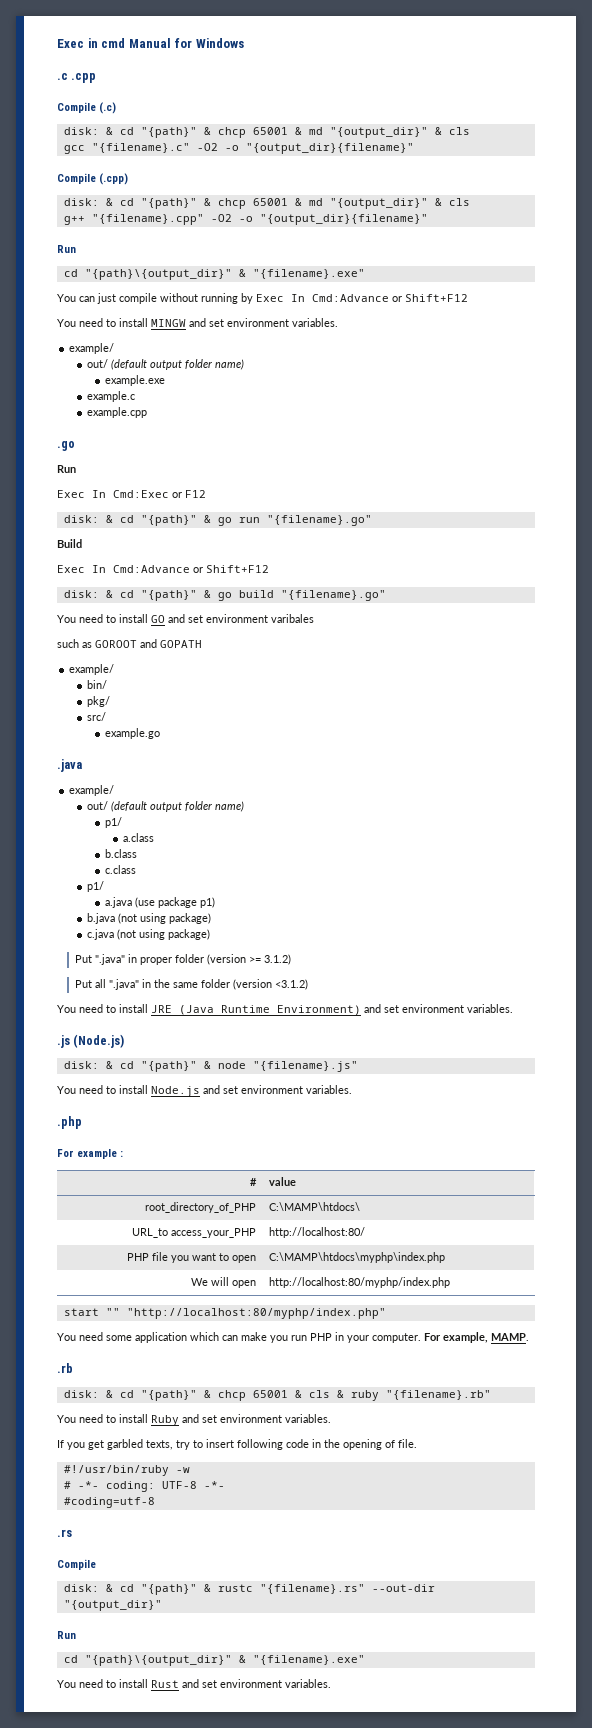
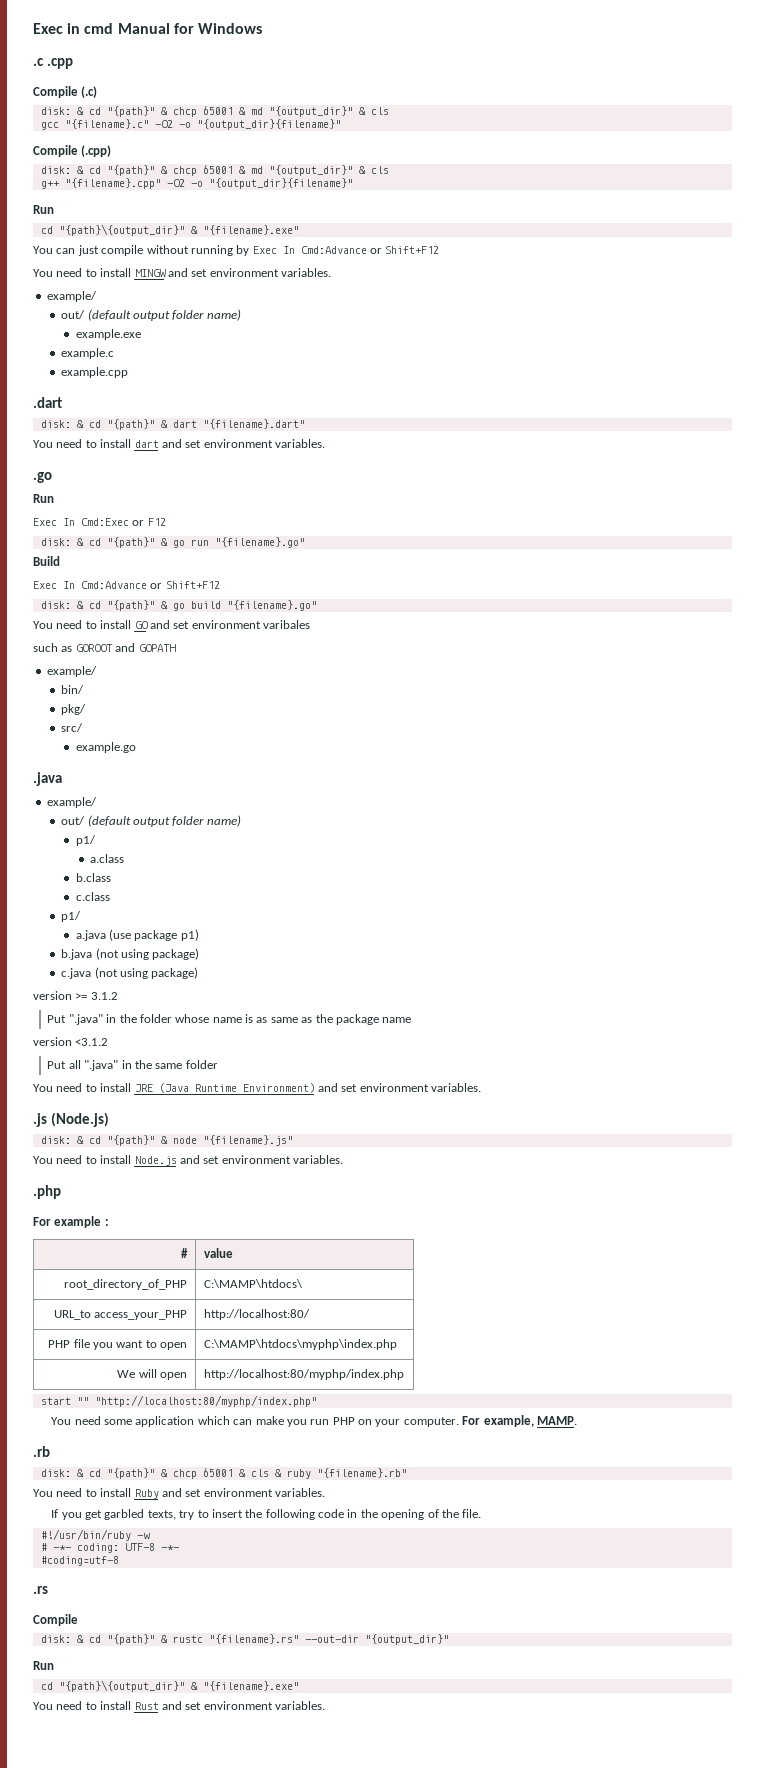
(148, 412) none -> [33,397,62,408] [40,419,305,430] [33,439,325,448] // .dart // disk: & cd "{path}" & dart "{filename}.dart" // You need to install dart and set environment variables.
(211, 934) none -> [33,991,118,1000] // version >= 3.1.2
[139,954,291,965] proper folder (version >= 3.1.2) -> [119,1014,412,1025] [33,1037,109,1046] the folder whose name is as same as the package name // version <3.1.2
[232,979,308,990] (version <3.1.2) -> (218, 1064) none
[335,1332,344,1341] in -> [358,1419,373,1425] on
(234, 1443) none -> [245,1509,263,1518] the
(395, 1444) none -> [441,1509,459,1518] the

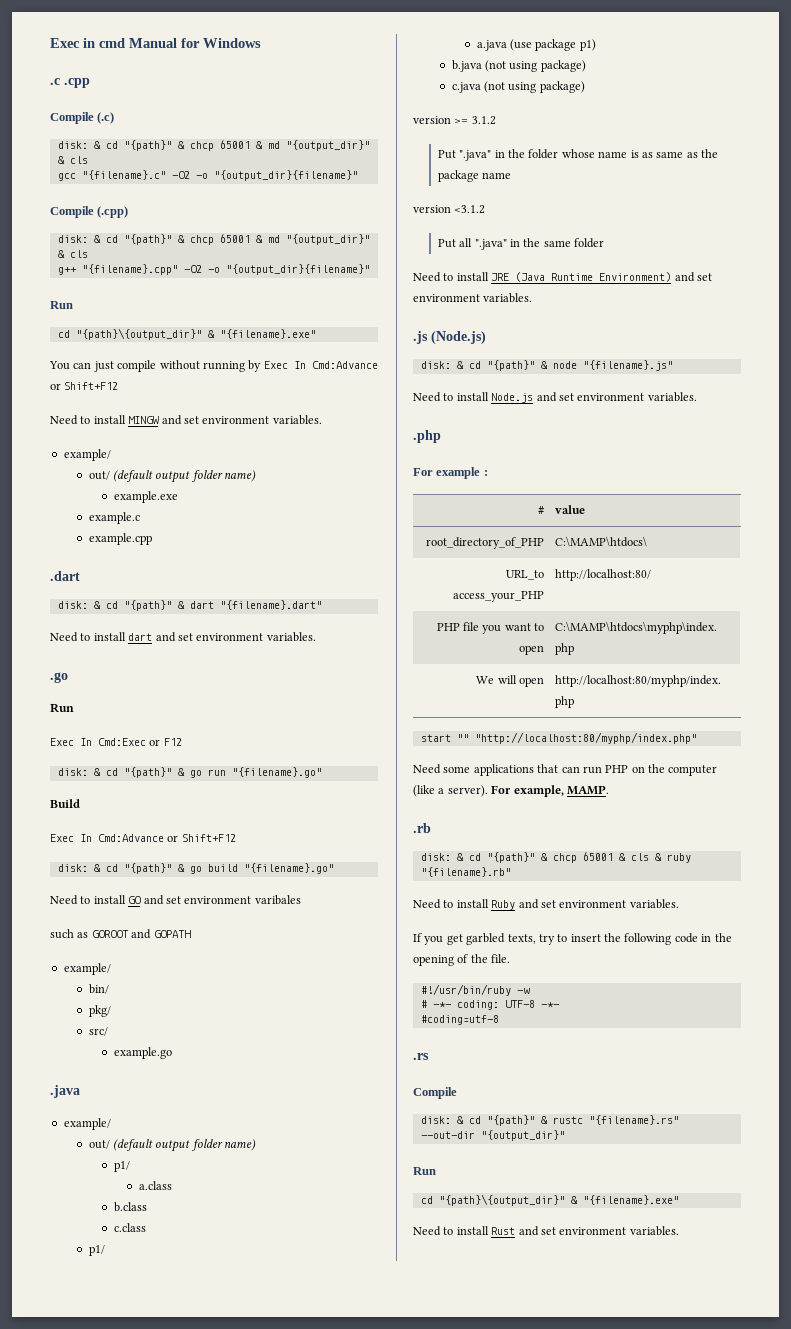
[33,268,83,277] You need -> [50,415,78,425] Need
[33,439,83,448] You need -> [50,632,78,642] Need
[33,620,83,629] You need -> [50,895,78,905] Need
[33,1083,83,1092] You need -> [413,272,441,282] Need
[33,1155,83,1164] You need -> [413,392,441,402] Need
[51,1416,459,1427] You need some application which can make you run PHP on your computer. -> [413,764,718,776] [413,785,488,797] Need some applications that can run PHP on the computer (like a server).
[33,1488,83,1497] You need -> [413,899,441,909] Need
[33,1701,83,1710] You need -> [413,1226,441,1236] Need

